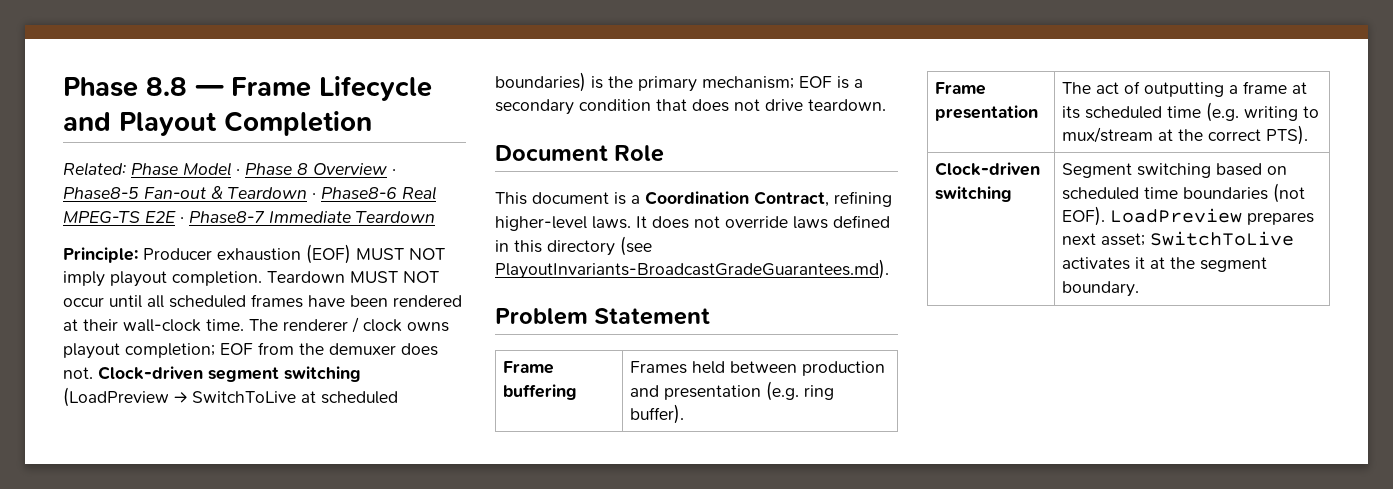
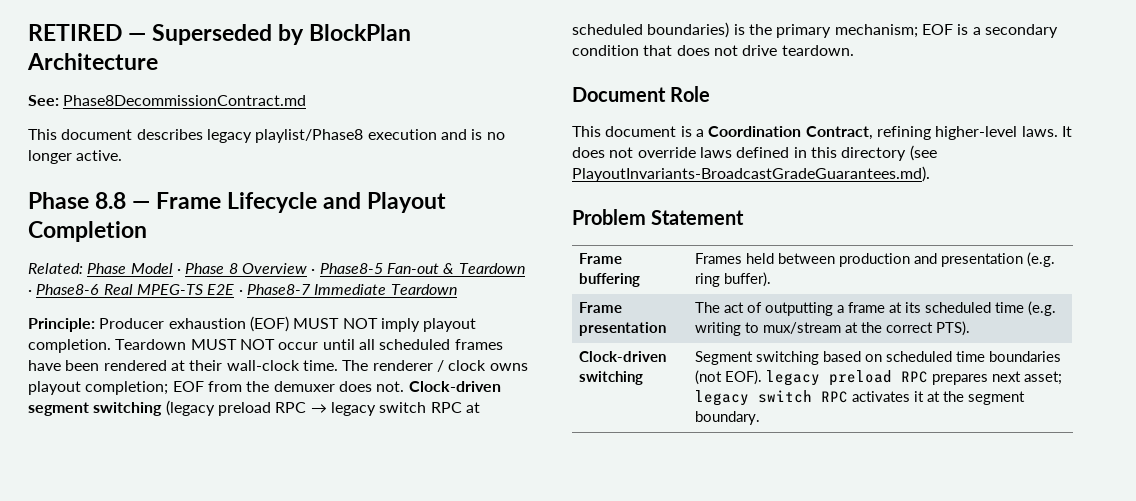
(63, 87) none -> [28,24,412,45] [27,53,158,70] [28,95,307,106] [28,129,505,143] [28,150,123,164] RETIRED — Superseded by BlockPlan Architecture // See: Phase8DecommissionContract.md // This document describes legacy playlist/Phase8 execution and is no longer active. //
[63,387,296,407] (LoadPreview → SwitchToLive -> [165,400,462,416] (legacy preload RPC → legacy switch RPC
[1109,208,1314,225] [1061,231,1294,246] LoadPreview prepares next asset; SwitchToLive -> [765,370,1062,386] [694,390,848,406] legacy preload RPC prepares next asset; legacy switch RPC

